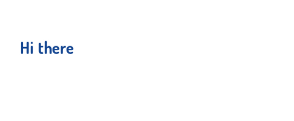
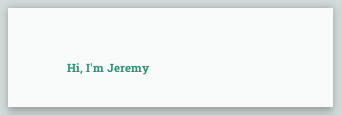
[20,40,76,54] Hi there -> [67,63,151,75] Hi, I'm Jeremy

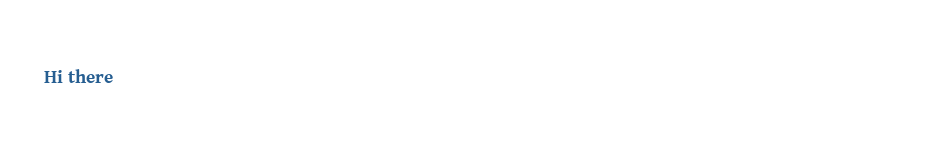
[67,63,151,75] Hi, I'm Jeremy -> [44,69,114,83] Hi there

